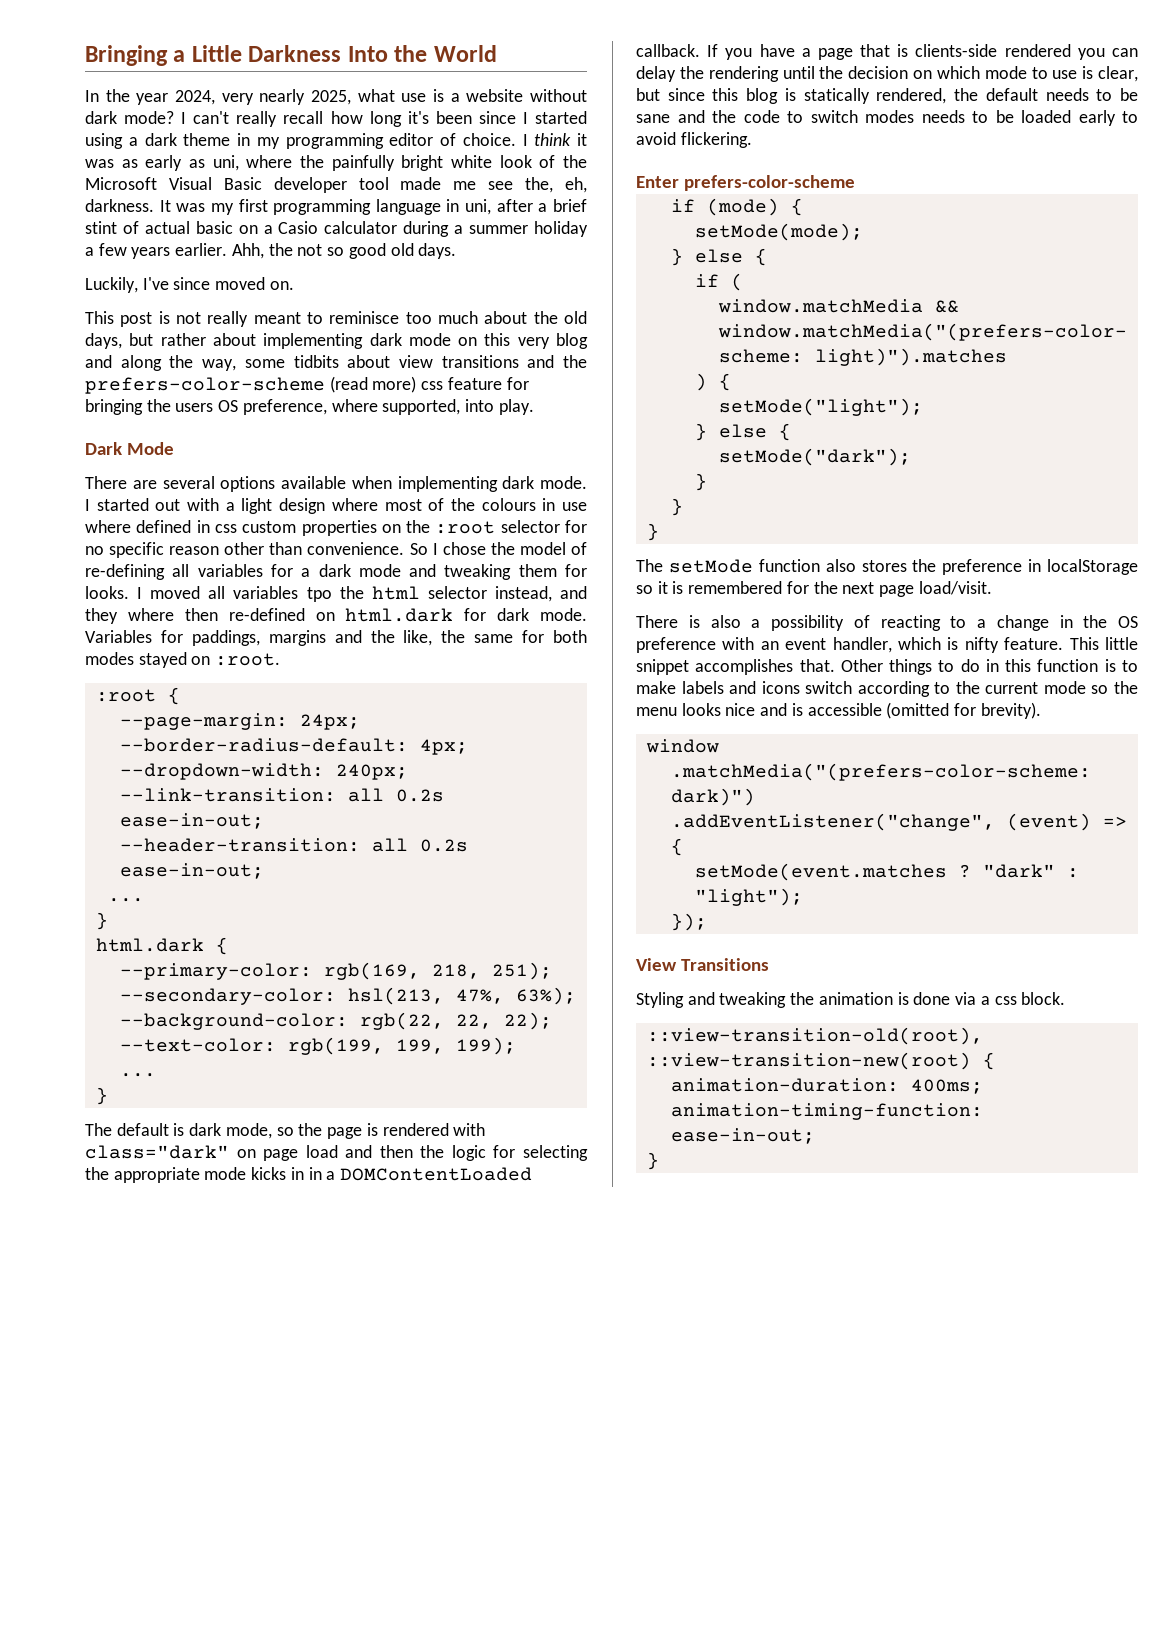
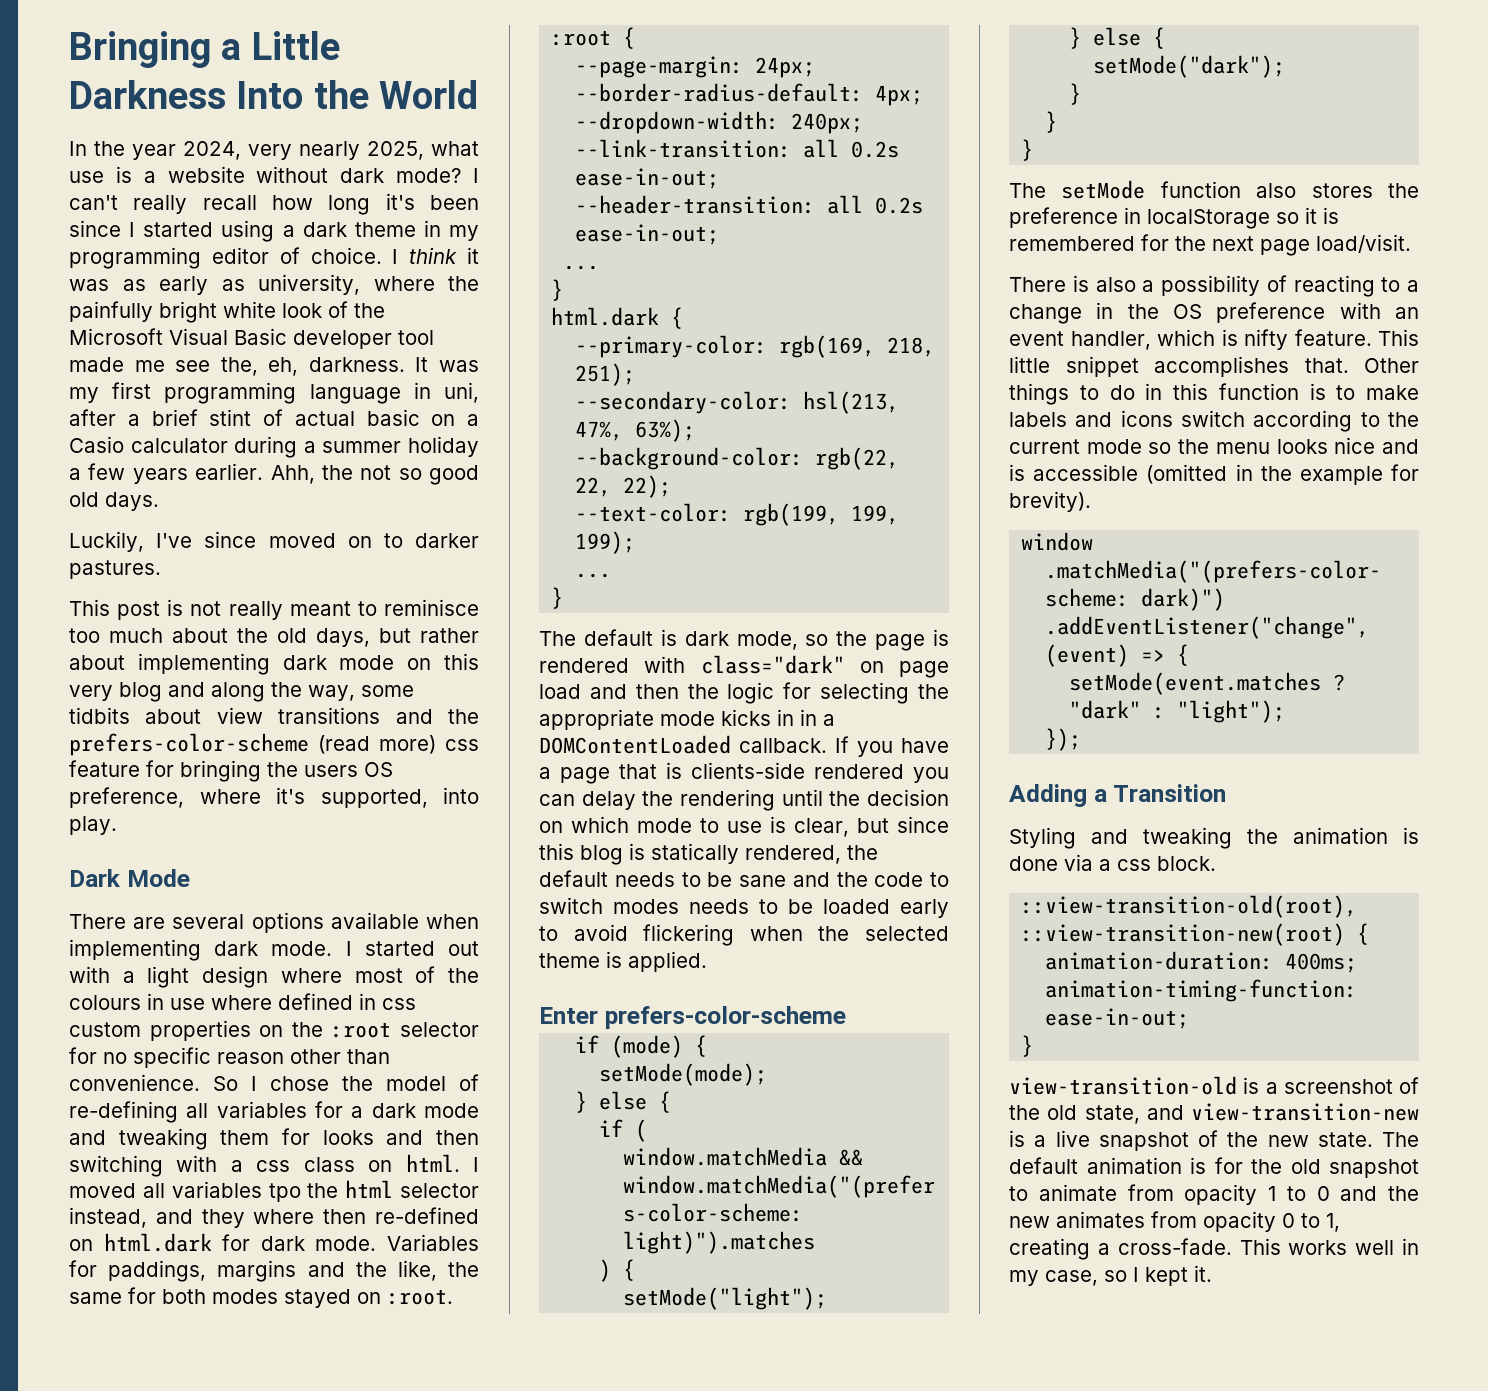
[212,155,239,171] uni, -> [258,274,360,295] university,
[269,281,294,290] on. -> [347,533,480,548] [69,560,161,579] on to darker pastures.
(378, 405) none -> [276,787,305,804] it's
[85,586,129,599] looks. -> [322,1130,479,1145] [69,1154,460,1177] looks and then switching with a css class on html.
[680,132,752,148] flickering. -> [643,924,949,946] [539,951,707,972] flickering when the selected theme is applied.
(950, 710) none -> [1235,464,1383,485] in the example
[636,958,770,971] View Transitions -> [1009,784,1227,807] Adding a Transition
(659, 1161) none -> [1009,1076,1419,1095] [1009,1103,1419,1124] [1009,1130,1419,1151] [1009,1157,1419,1178] [1009,1184,1419,1205] [1009,1211,1340,1232] [1009,1238,1419,1260] [1009,1265,1212,1286] // view-transition-old is a screenshot of the old state, and view-transition-new is a live snapshot of the new state. The default animation is for the old snapshot to animate from opacity 1 to 0 and the new animates from opacity 0 to 1, creating a cross-fade. This works well in my case, so I kept it.

